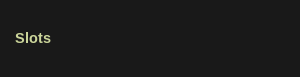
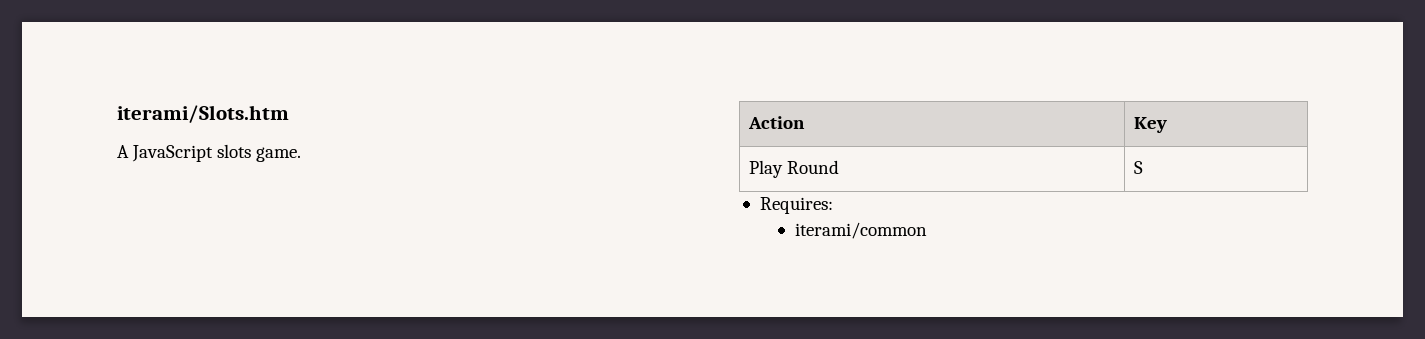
[15,32,51,43] Slots -> [117,105,289,123] [117,144,302,162] [747,116,805,129] [1133,117,1167,133] [748,160,839,178] [1133,161,1143,174] [759,197,833,214] [794,222,927,239] iterami/Slots.htm // A JavaScript slots game. // Action | Key // Play Round | S // Requires: // iterami/common

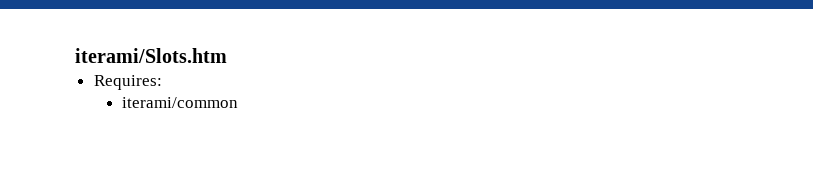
[117,144,302,162] [747,116,805,129] [1133,117,1167,133] [748,160,839,178] [1133,161,1143,174] // A JavaScript slots game. // Action | Key // Play Round | S -> (227, 55) none

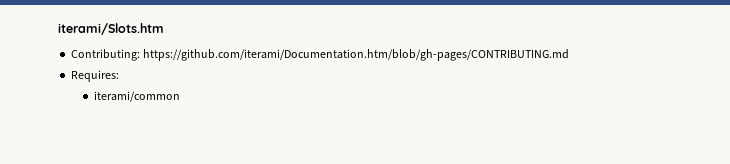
(227, 55) none -> [71,49,570,61] // Contributing: https://github.com/iterami/Documentation.htm/blob/gh-pages/CONTRIBUTING.md

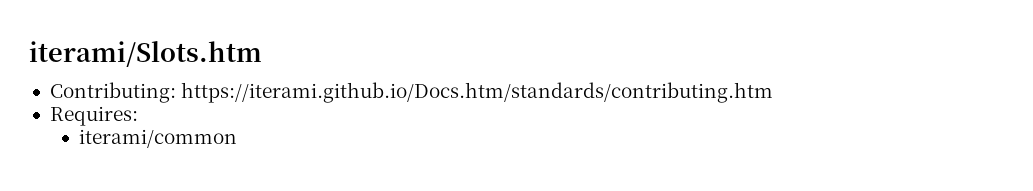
[143,49,570,61] https://github.com/iterami/Documentation.htm/blob/gh-pages/CONTRIBUTING.md -> [181,82,774,103] https://iterami.github.io/Docs.htm/standards/contributing.htm

